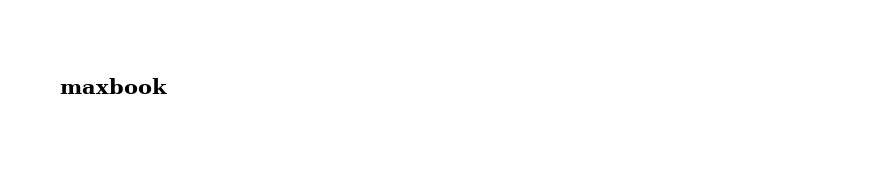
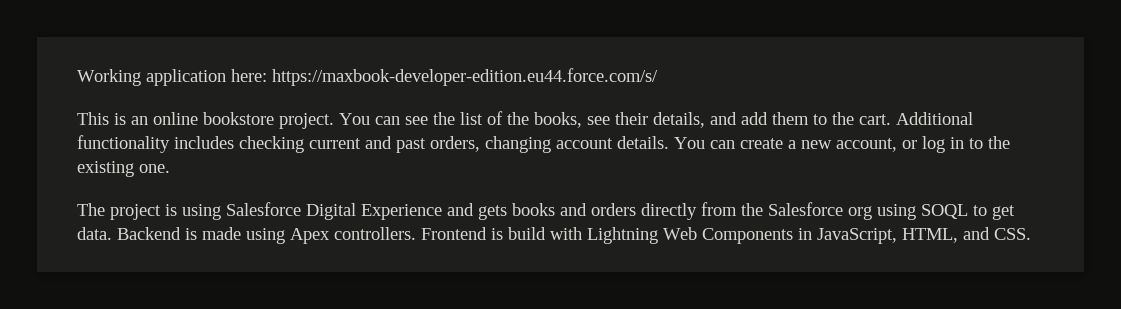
[60,78,167,94] maxbook -> [77,68,658,86] [77,111,973,129] [77,135,1010,153] [77,161,170,177] [77,202,1015,220] [77,227,1031,244] Working application here: https://maxbook-developer-edition.eu44.force.com/s/ // This is an online bookstore project. You can see the list of the books, see their details, and add them to the cart. Additional functionality includes checking current and past orders, changing account details. You can create a new account, or log in to the existing one. // The project is using Salesforce Digital Experience and gets books and orders directly from the Salesforce org using SOQL to get data. Backend is made using Apex controllers. Frontend is build with Lightning Web Components in JavaScript, HTML, and CSS.

